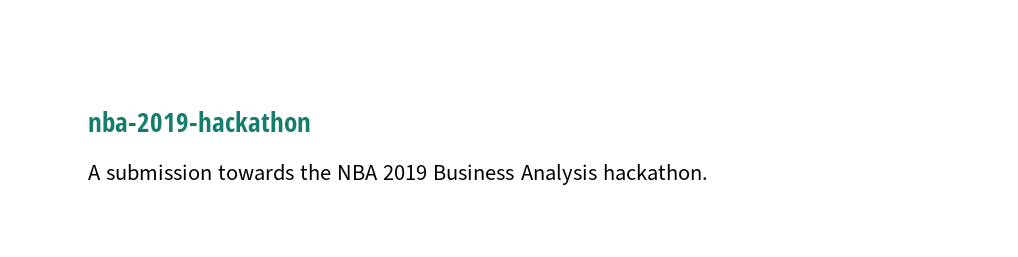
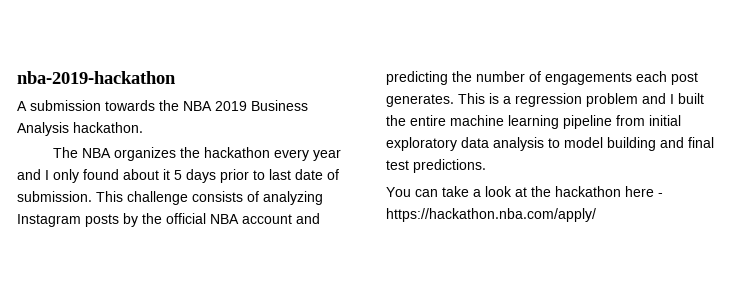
(708, 172) none -> [53,147,342,161] [17,169,339,183] [17,191,323,205] [17,213,320,227] [386,71,698,85] [386,93,704,107] [386,115,681,129] [386,137,714,151] [386,159,486,173] [386,186,663,197] [386,208,596,222] // The NBA organizes the hackathon every year and I only found about it 5 days prior to last date of submission. This challenge consists of analyzing Instagram posts by the official NBA account and predicting the number of engagements each post generates. This is a regression problem and I built the entire machine learning pipeline from initial exploratory data analysis to model building and final test predictions. // You can take a look at the hackathon here - https://hackathon.nba.com/apply/

